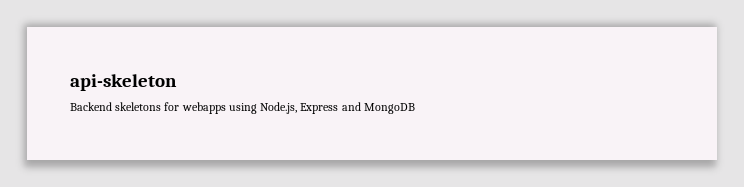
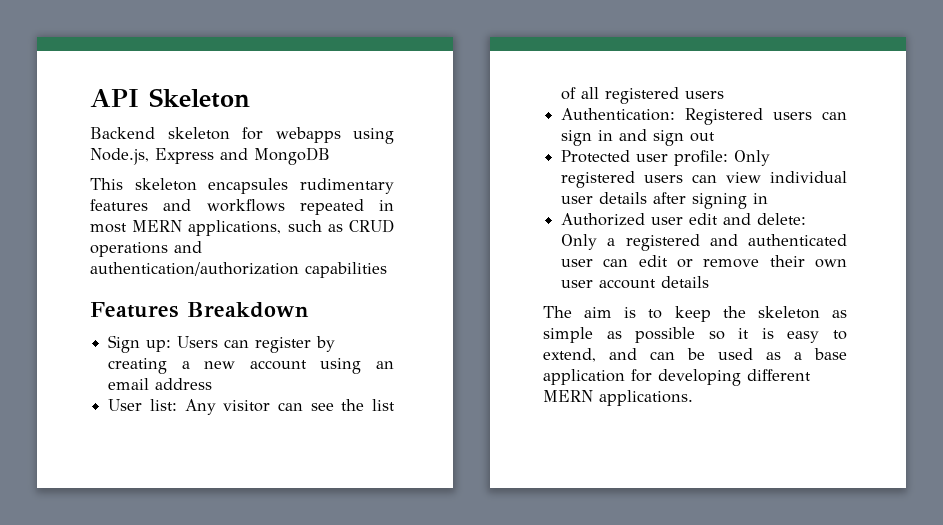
[70,74,177,91] api-skeleton -> [90,88,250,108] API Skeleton
[115,102,162,111] skeletons -> [167,127,230,140] skeleton
(415, 108) none -> [90,178,394,194] [90,199,394,215] [90,219,394,236] [90,241,202,257] [90,262,387,278] [90,302,309,318] [108,335,336,353] [108,358,394,374] [108,378,213,390] [108,399,396,415] [561,87,725,104] [561,108,847,125] [561,129,716,146] [561,150,771,166] [561,171,847,188] [561,192,769,209] [561,213,807,226] [561,234,847,251] [561,255,847,268] [561,276,710,289] [543,306,847,322] [543,327,847,343] [543,348,847,362] [543,369,811,386] [543,390,693,406] // This skeleton encapsules rudimentary features and workflows repeated in most MERN applications, such as CRUD operations and authentication/authorization capabilities // Features Breakdown // Sign up: Users can register by creating a new account using an email address // User list: Any visitor can see the list of all registered users // Authentication: Registered users can sign in and sign out // Protected user profile: Only registered users can view individual user details after signing in // Authorized user edit and delete: Only a registered and authenticated user can edit or remove their own user account details // The aim is to keep the skeleton as simple as possible so it is easy to extend, and can be used as a base application for developing different MERN applications.

